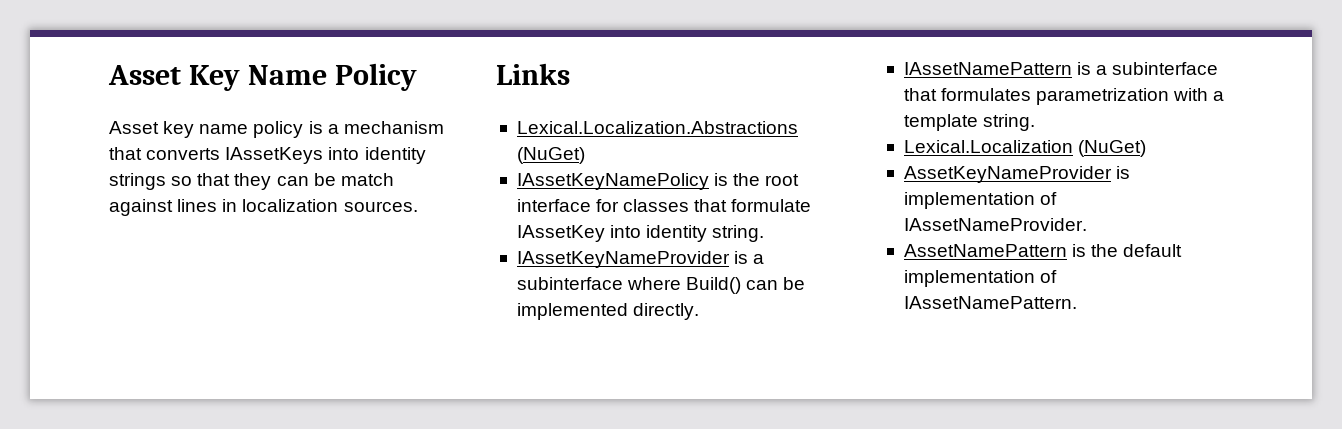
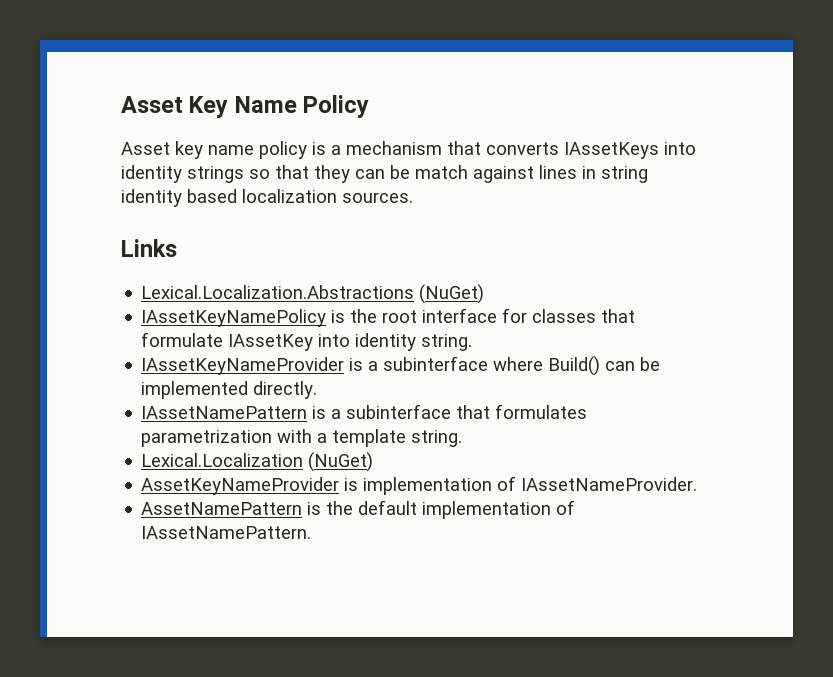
(238, 205) none -> [601,166,648,183] [121,189,237,207] string identity based

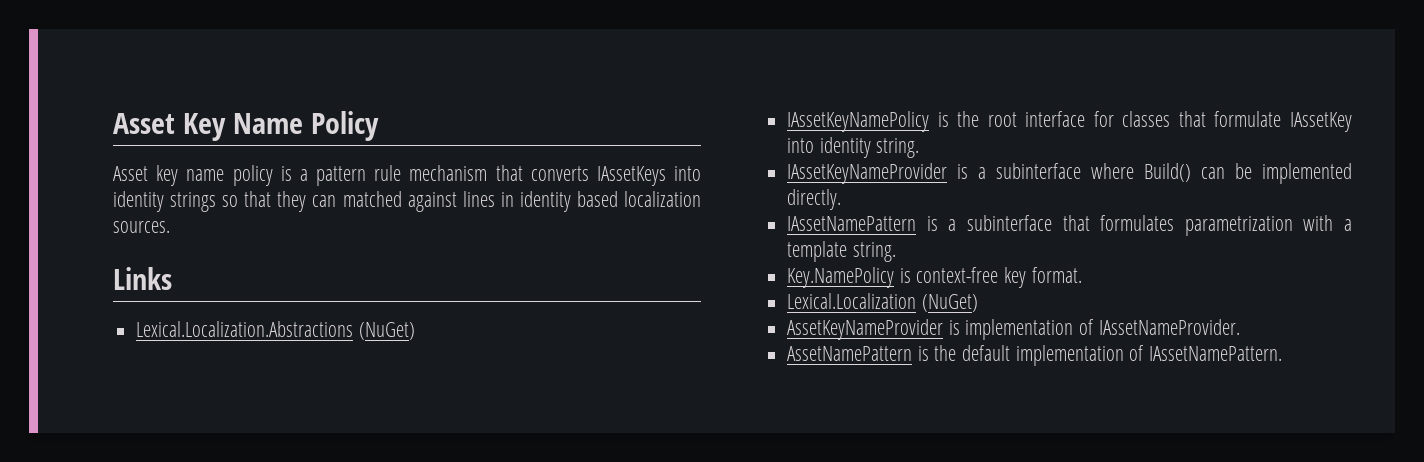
(341, 150) none -> [316,165,402,186] pattern rule
[390,165,468,179] be match -> [342,191,402,207] matched
[601,166,648,183] string -> (514, 199) none
(463, 438) none -> [787,267,1082,288] // Key.NamePolicy is context-free key format.

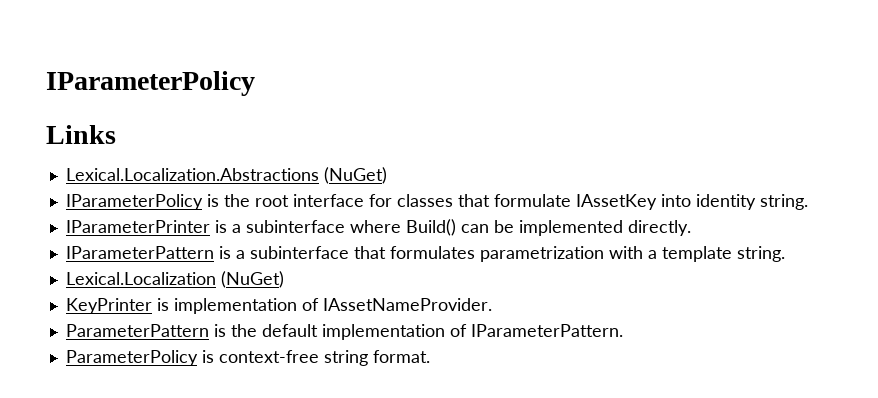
[113,111,379,141] [113,165,701,186] [113,191,701,212] [113,221,170,233] Asset Key Name Policy // Asset key name policy is a pattern rule mechanism that converts IAssetKeys into identity strings so that they can matched against lines in identity based localization sources. -> [46,71,255,96] IParameterPolicy
[787,111,930,132] IAssetKeyNamePolicy -> [65,194,203,210] IParameterPolicy
[787,163,948,184] IAssetKeyNameProvider -> [65,220,210,233] IParameterPrinter
[787,216,917,231] IAssetNamePattern -> [65,246,214,259] IParameterPattern
[787,267,1082,288] // Key.NamePolicy is context-free key format. -> (785, 254) none
[787,319,944,340] AssetKeyNameProvider -> [65,298,152,314] KeyPrinter
[787,346,913,361] AssetNamePattern -> [65,324,209,337] ParameterPattern
[1149,346,1283,361] IAssetNamePattern. -> [470,324,623,337] [65,350,430,366] IParameterPattern. // ParameterPolicy is context-free string format.

